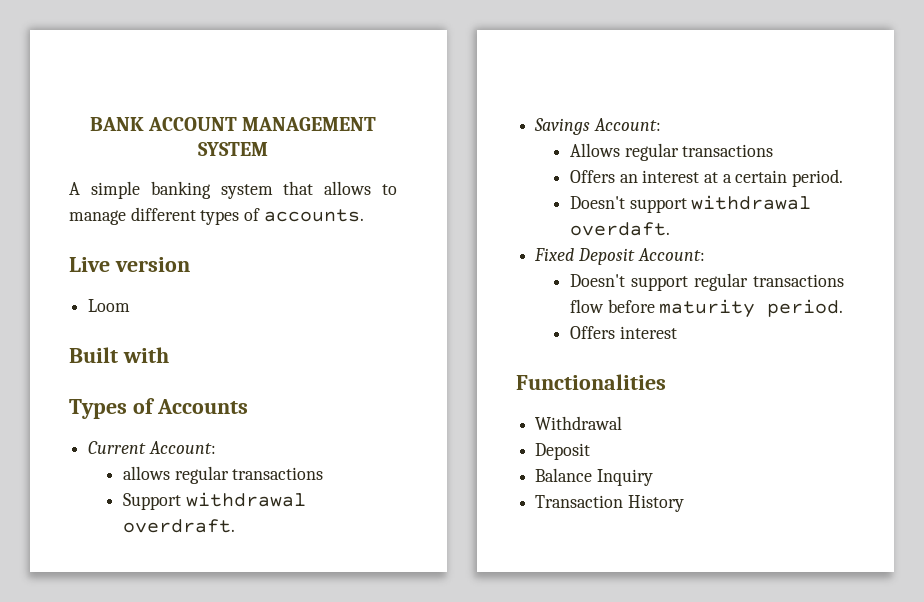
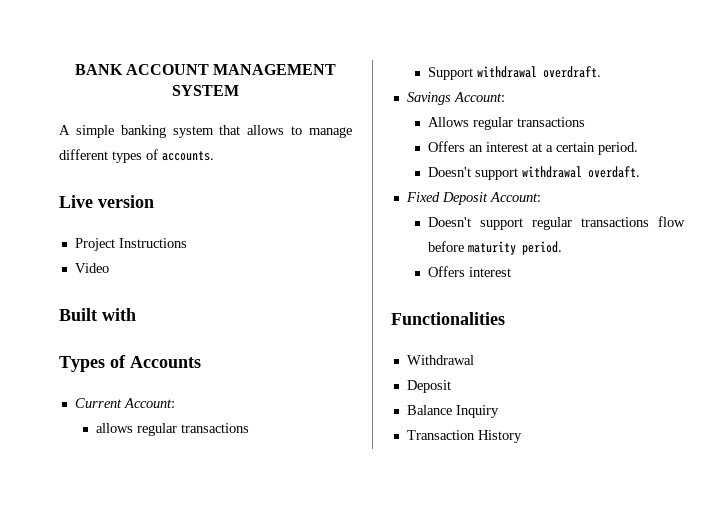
[88,299,131,312] Loom -> [74,238,187,251] [74,263,109,273] Project Instructions // Video

